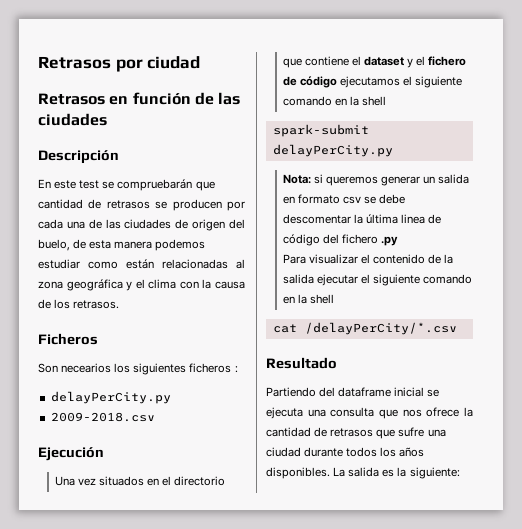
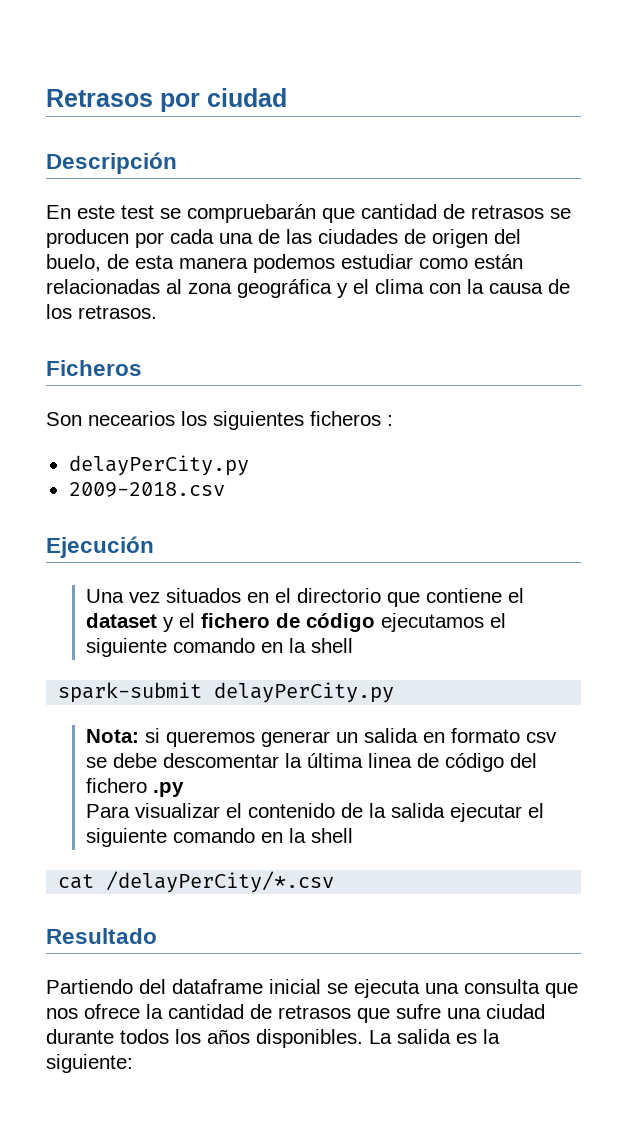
[38,92,241,105] [38,113,107,126] // Retrasos en función de las ciudades -> (287, 97) none

